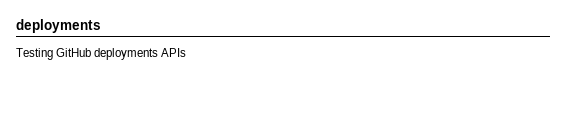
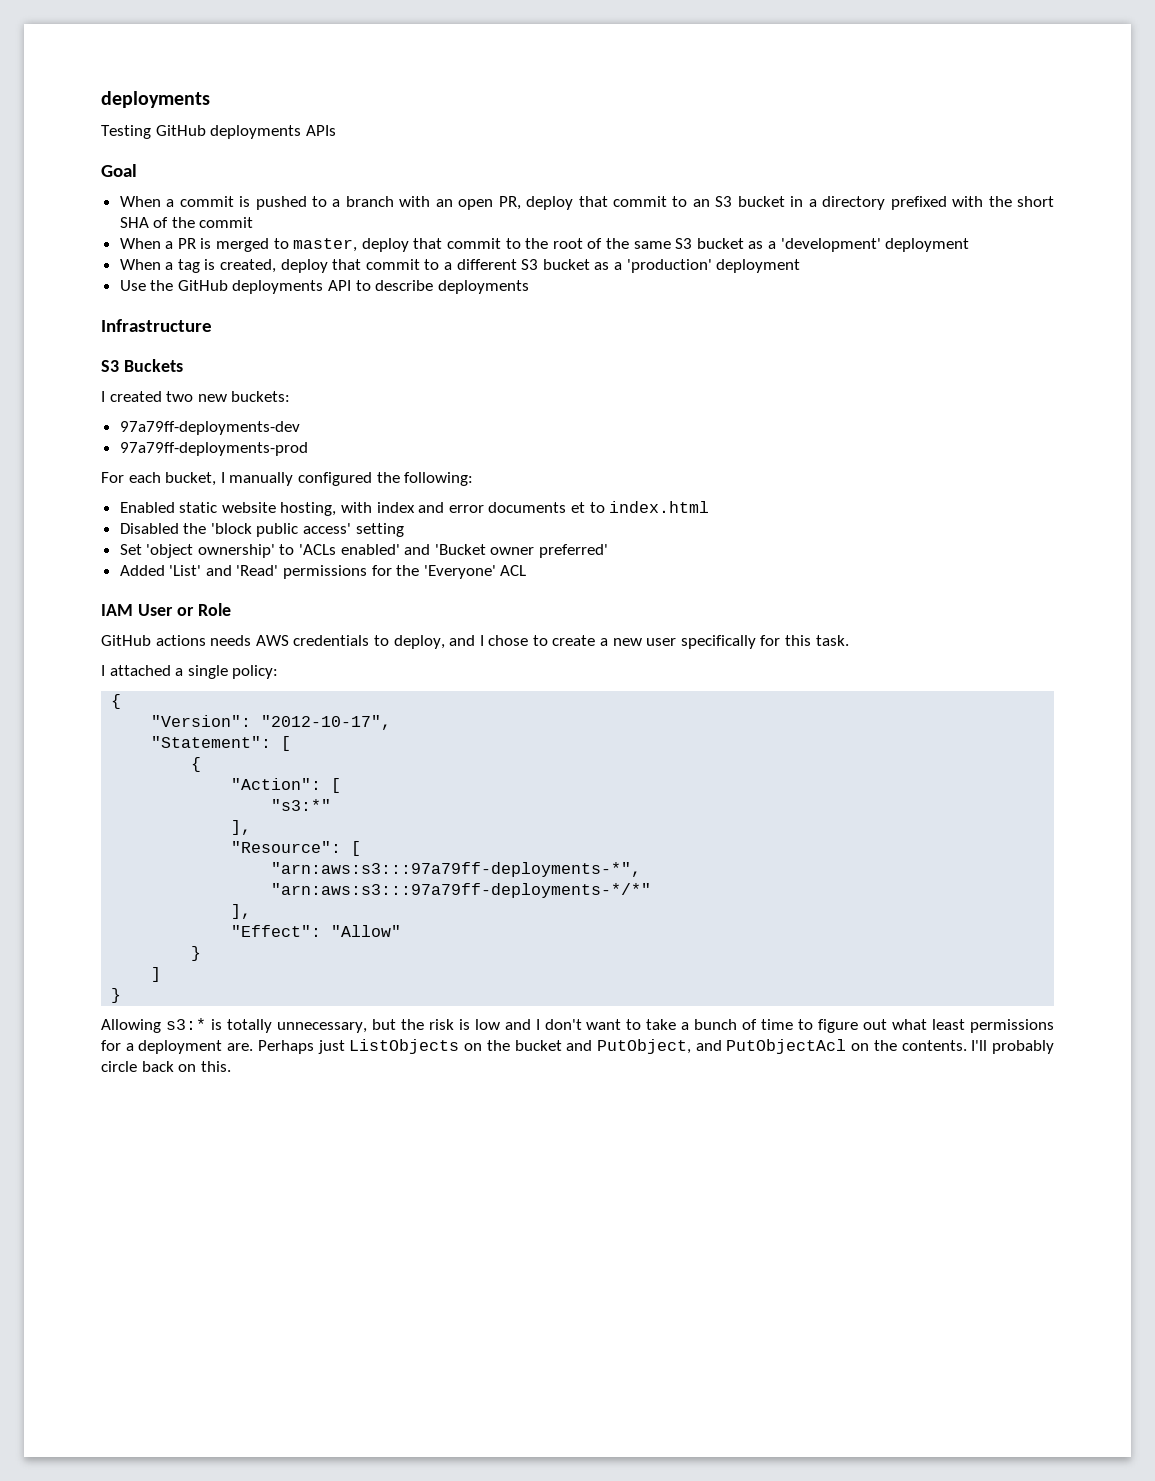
(187, 52) none -> [101,164,137,177] [119,196,1054,210] [119,217,254,228] [119,238,970,252] [119,259,801,273] [119,280,529,294] [101,319,212,332] [101,359,183,372] [101,391,291,402] [119,421,300,435] [119,442,308,456] [101,472,474,486] [119,501,710,516] [119,523,404,537] [119,544,609,558] [119,565,527,579] [101,603,231,616] [101,635,849,649] [101,665,279,679] [111,694,122,709] [151,715,392,730] [151,736,292,751] [191,757,202,772] [231,778,342,793] [271,799,332,811] [231,820,252,835] [231,841,362,856] [271,862,642,877] [271,883,652,898] [231,904,252,919] [231,925,402,937] [191,946,202,961] [151,967,162,982] [111,988,122,1003] [101,1018,1055,1033] [101,1039,1054,1054] [101,1061,231,1072] // Goal // When a commit is pushed to a branch with an open PR, deploy that commit to an S3 bucket in a directory prefixed with the short SHA of the commit // When a PR is merged to master, deploy that commit to the root of the same S3 bucket as a 'development' deployment // When a tag is created, deploy that commit to a different S3 bucket as a 'production' deployment // Use the GitHub deployments API to describe deployments // Infrastructure // S3 Buckets // I created two new buckets: // 97a79ff-deployments-dev // 97a79ff-deployments-prod // For each bucket, I manually configured the following: // Enabled static website hosting, with index and error documents et to index.html // Disabled the 'block public access' setting // Set 'object ownership' to 'ACLs enabled' and 'Bucket owner preferred' // Added 'List' and 'Read' permissions for the 'Everyone' ACL // IAM User or Role // GitHub actions needs AWS credentials to deploy, and I chose to create a new user specifically for this task. // I attached a single policy: // { // "Version": "2012-10-17", // "Statement": [ // { // "Action": [ // "s3:*" // ], // "Resource": [ // "arn:aws:s3:::97a79ff-deployments-*", // "arn:aws:s3:::97a79ff-deployments-*/*" // ], // "Effect": "Allow" // } // ] // } // Allowing s3:* is totally unnecessary, but the risk is low and I don't want to take a bunch of time to figure out what least permissions for a deployment are. Perhaps just ListObjects on the bucket and PutObject, and PutObjectAcl on the contents. I'll probably circle back on this.

